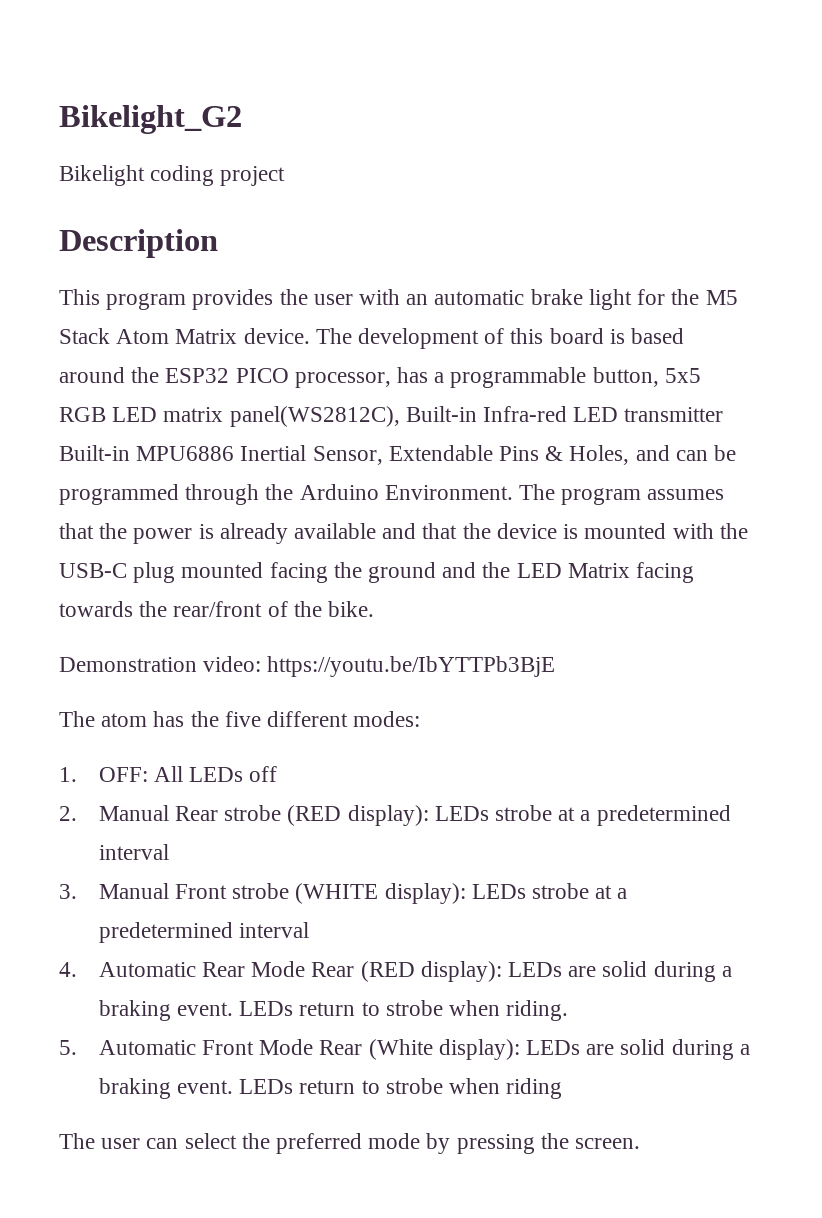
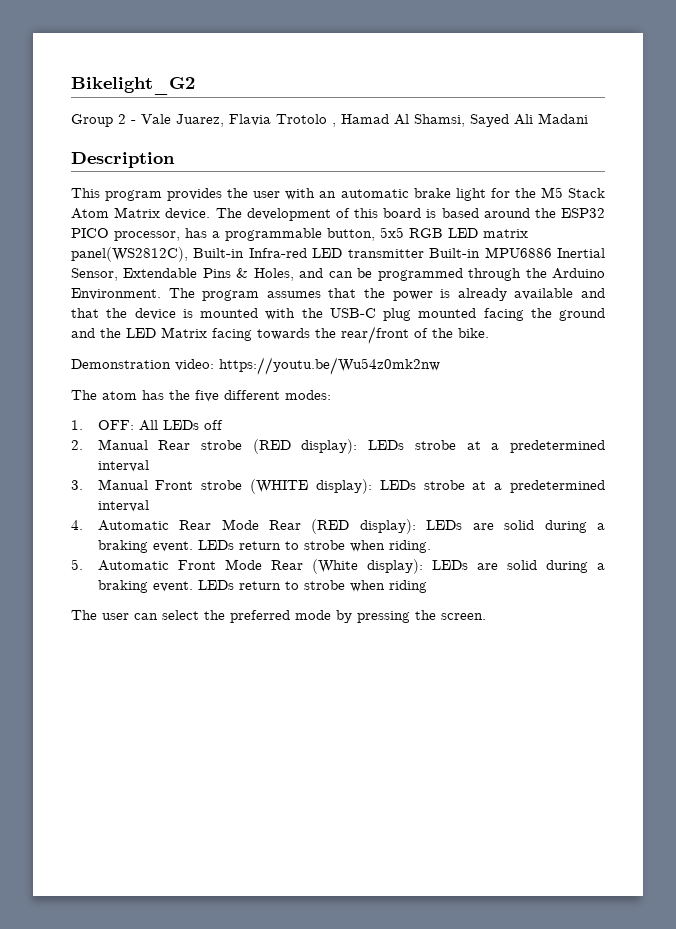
[59,165,286,186] Bikelight coding project -> [71,113,588,127] Group 2 - Vale Juarez, Flavia Trotolo , Hamad Al Shamsi, Sayed Ali Madani
[267,656,556,677] https://youtu.be/IbYTTPb3BjE -> [219,357,440,375] https://youtu.be/Wu54z0mk2nw

